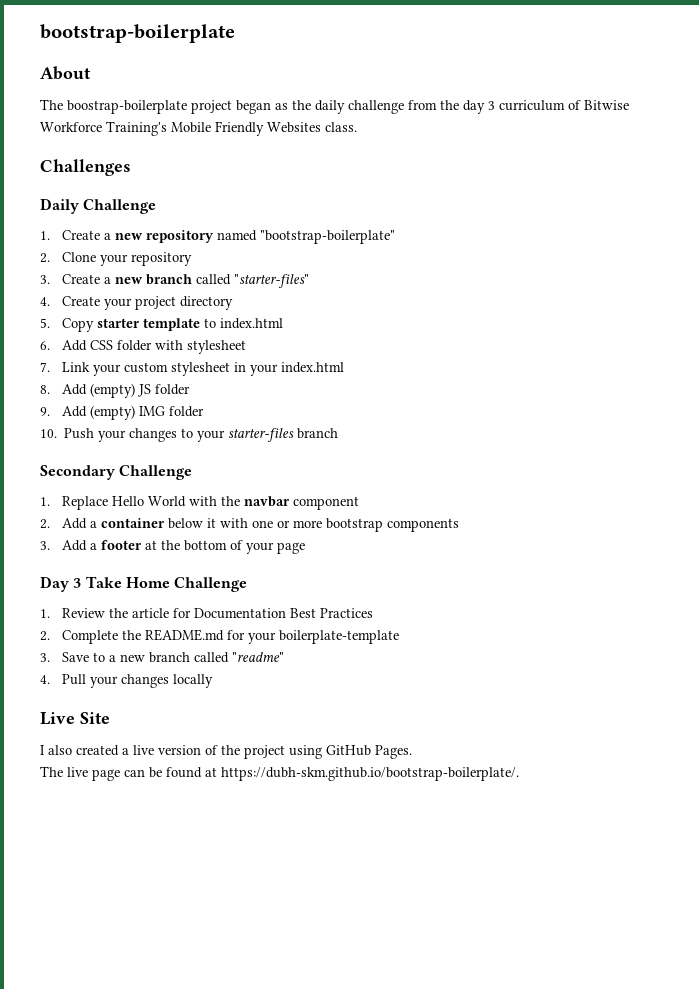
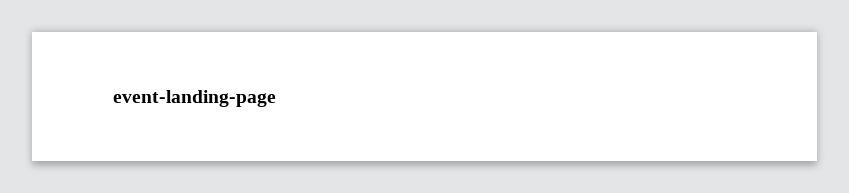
[40,24,235,43] [40,66,91,80] [40,99,629,114] [40,121,357,136] [40,159,131,176] [40,198,157,214] [40,230,396,244] [40,252,193,266] [40,274,310,288] [40,296,234,310] [40,318,284,332] [40,340,247,354] [40,362,345,376] [40,383,191,398] [40,405,205,420] [40,428,339,442] [40,465,193,480] [40,496,360,510] [40,518,460,532] [40,540,306,554] [40,576,248,592] [40,608,374,619] [40,629,400,644] [40,652,285,663] [40,674,214,688] [40,712,110,725] [40,745,412,759] [40,766,519,781] bootstrap-boilerplate // About // The boostrap-boilerplate project began as the daily challenge from the day 3 curriculum of Bitwise Workforce Training's Mobile Friendly Websites class. // Challenges // Daily Challenge // 1. Create a new repository named "bootstrap-boilerplate" // 2. Clone your repository // 3. Create a new branch called "starter-files" // 4. Create your project directory // 5. Copy starter template to index.html // 6. Add CSS folder with stylesheet // 7. Link your custom stylesheet in your index.html // 8. Add (empty) JS folder // 9. Add (empty) IMG folder // 10. Push your changes to your starter-files branch // Secondary Challenge // 1. Replace Hello World with the navbar component // 2. Add a container below it with one or more bootstrap components // 3. Add a footer at the bottom of your page // Day 3 Take Home Challenge // 1. Review the article for Documentation Best Practices // 2. Complete the README.md for your boilerplate-template // 3. Save to a new branch called "readme" // 4. Pull your changes locally // Live Site // I also created a live version of the project using GitHub Pages. // The live page can be found at https://dubh-skm.github.io/bootstrap-boilerplate/. -> [113,90,276,107] event-landing-page

